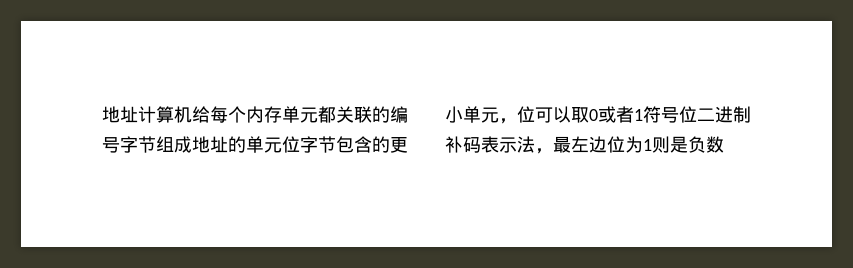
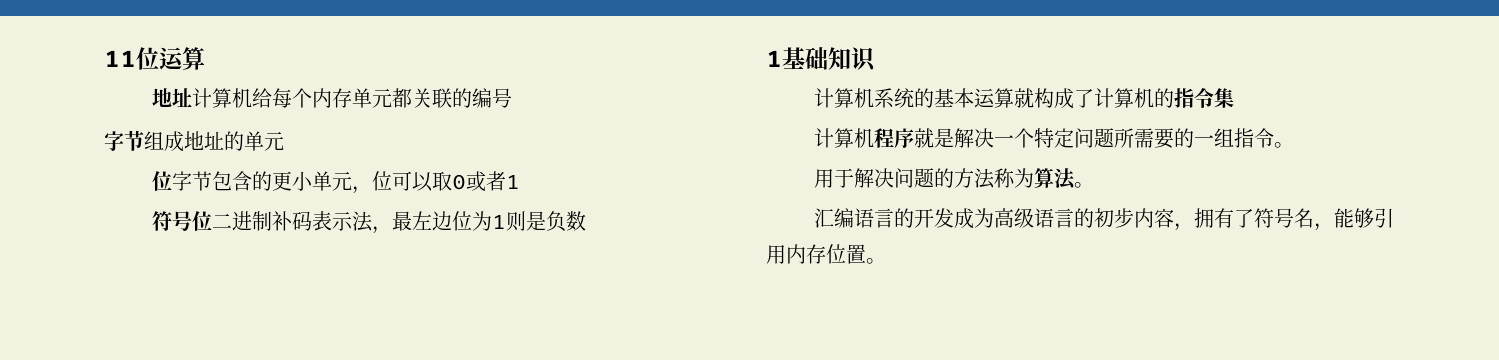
(102, 114) none -> [104,47,205,70] 11位运算 //
(120, 145) none -> (513, 98) //
(282, 145) none -> (284, 141) //
(643, 115) none -> (521, 182) //
(724, 144) none -> [766,47,876,72] [814,88,1235,109] [814,128,1295,149] [814,168,1095,190] [814,208,1395,231] [766,244,886,264] // 1基础知识 // 计算机系统的基本运算就构成了计算机的指令集 // 计算机程序就是解决一个特定问题所需要的一组指令。 // 用于解决问题的方法称为算法。 // 汇编语言的开发成为高级语言的初步内容，拥有了符号名，能够引用内存位置。

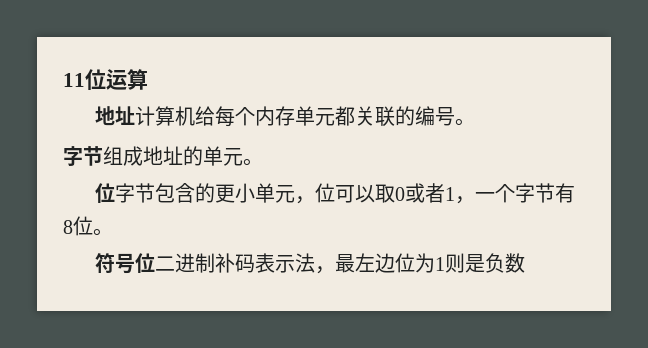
(513, 98) none -> [455,118,476,126] 。
(284, 141) none -> [243,158,263,166] 。
(521, 182) none -> [455,183,576,204] [63,216,113,236] ，一个字节有8位。
[766,47,876,72] [814,88,1235,109] [814,128,1295,149] [814,168,1095,190] [814,208,1395,231] [766,244,886,264] // 1基础知识 // 计算机系统的基本运算就构成了计算机的指令集 // 计算机程序就是解决一个特定问题所需要的一组指令。 // 用于解决问题的方法称为算法。 // 汇编语言的开发成为高级语言的初步内容，拥有了符号名，能够引用内存位置。 -> (526, 263) none

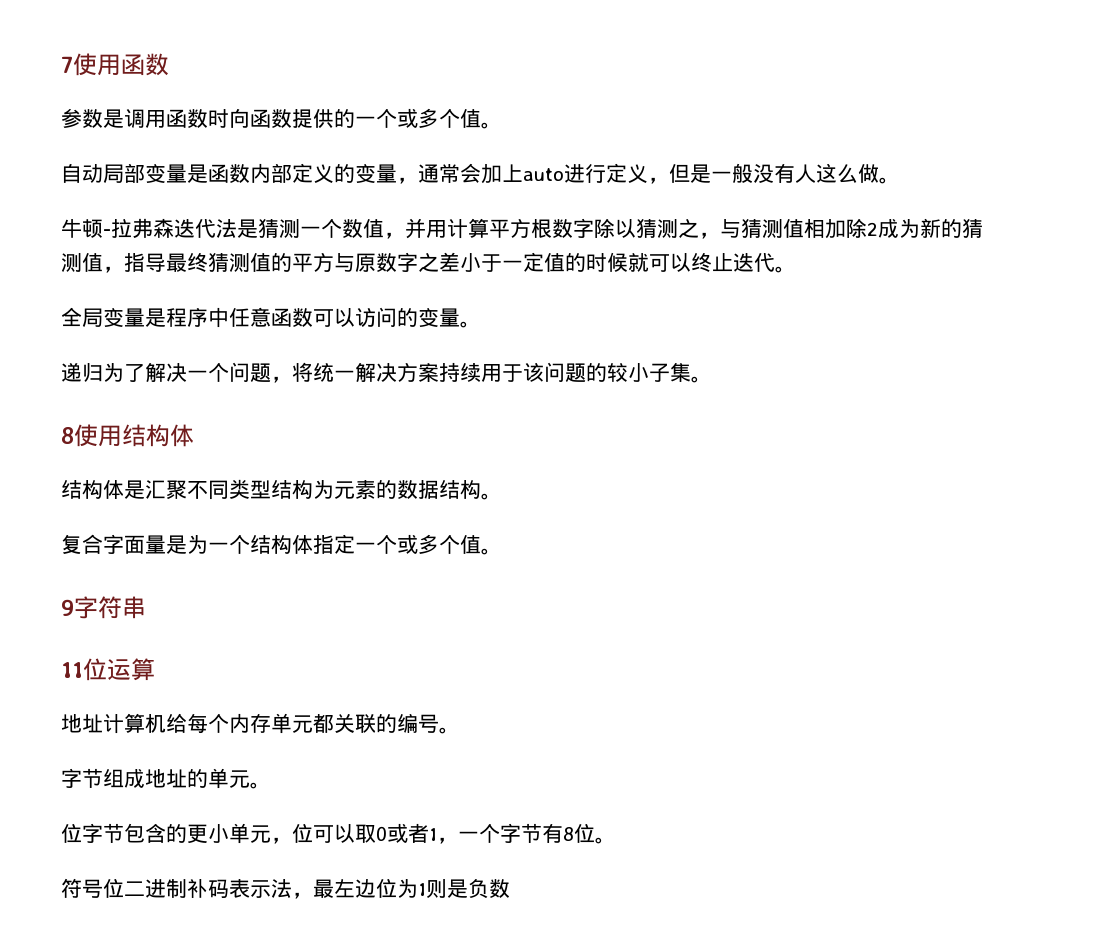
(63, 80) none -> [61,53,169,76] [61,108,502,129] [61,163,900,184] [61,218,983,239] [61,252,796,273] [61,307,481,328] [61,362,712,383] [61,424,194,447] [61,479,502,500] [61,534,502,555] [61,596,146,619] 7使用函数 // 参数是调用函数时向函数提供的一个或多个值。 // 自动局部变量是函数内部定义的变量，通常会加上auto进行定义，但是一般没有人这么做。 // 牛顿-拉弗森迭代法是猜测一个数值，并用计算平方根数字除以猜测之，与猜测值相加除2成为新的猜测值，指导最终猜测值的平方与原数字之差小于一定值的时候就可以终止迭代。 // 全局变量是程序中任意函数可以访问的变量。 // 递归为了解决一个问题，将统一解决方案持续用于该问题的较小子集。 // 8使用结构体 // 结构体是汇聚不同类型结构为元素的数据结构。 // 复合字面量是为一个结构体指定一个或多个值。 // 9字符串 //

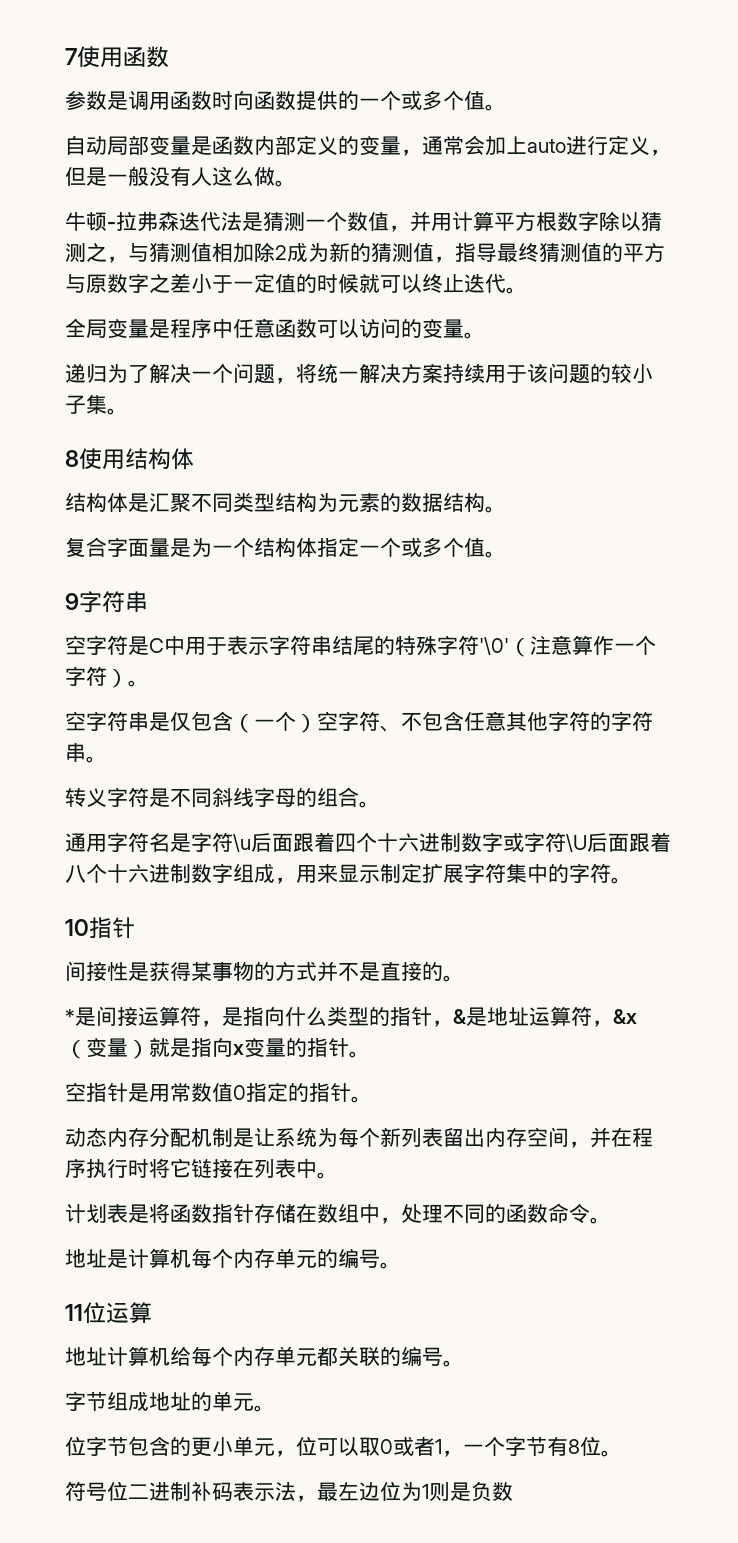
(146, 607) none -> [65,635,656,657] [65,666,149,688] [65,711,653,733] [65,743,107,763] [65,787,380,808] [65,832,671,852] [65,863,632,884] [65,917,135,939] [65,961,464,982] [65,1006,637,1027] [65,1037,370,1059] [65,1082,372,1103] [65,1127,653,1148] [65,1158,338,1179] [65,1203,611,1224] [65,1248,401,1269] // 空字符是C中用于表示字符串结尾的特殊字符'\0'（注意算作一个字符）。 // 空字符串是仅包含（一个）空字符、不包含任意其他字符的字符串。 // 转义字符是不同斜线字母的组合。 // 通用字符名是字符\u后面跟着四个十六进制数字或字符\U后面跟着八个十六进制数字组成，用来显示制定扩展字符集中的字符。 // 10指针 // 间接性是获得某事物的方式并不是直接的。 // *是间接运算符，是指向什么类型的指针，&是地址运算符，&x（变量）就是指向x变量的指针。 // 空指针是用常数值0指定的指针。 // 动态内存分配机制是让系统为每个新列表留出内存空间，并在程序执行时将它链接在列表中。 // 计划表是将函数指针存储在数组中，处理不同的函数命令。 // 地址是计算机每个内存单元的编号。

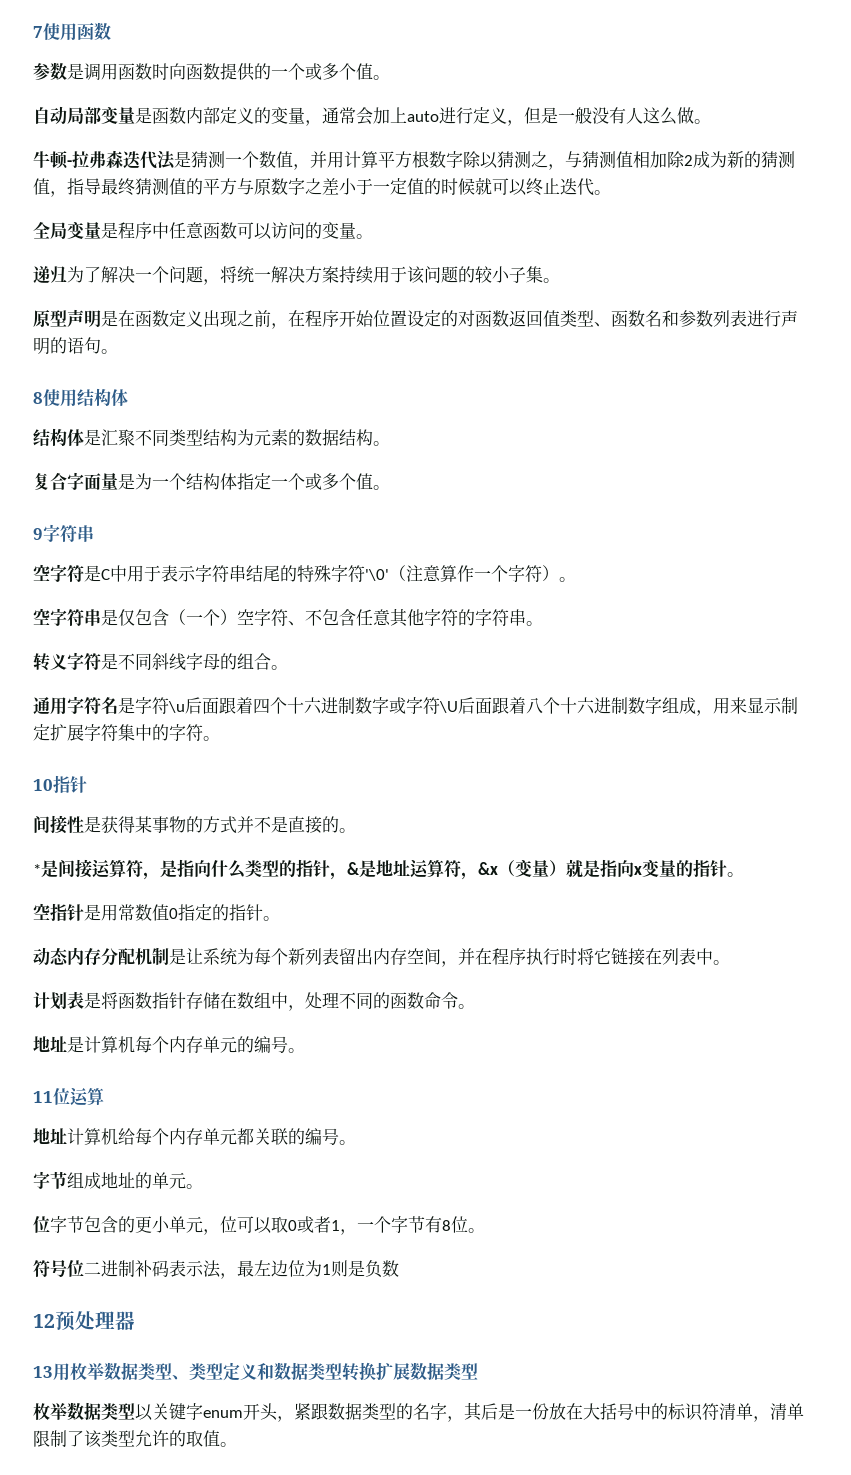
(128, 411) none -> [33,309,798,329] [33,337,118,355] // 原型声明是在函数定义出现之前，在程序开始位置设定的对函数返回值类型、函数名和参数列表进行声明的语句。
(513, 1491) none -> [33,1311,135,1331] [33,1362,478,1381] [33,1402,804,1422] [33,1430,237,1448] // 12预处理器 // 13用枚举数据类型、类型定义和数据类型转换扩展数据类型 // 枚举数据类型以关键字enum开头，紧跟数据类型的名字，其后是一份放在大括号中的标识符清单，清单限制了该类型允许的取值。

